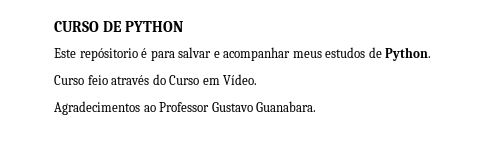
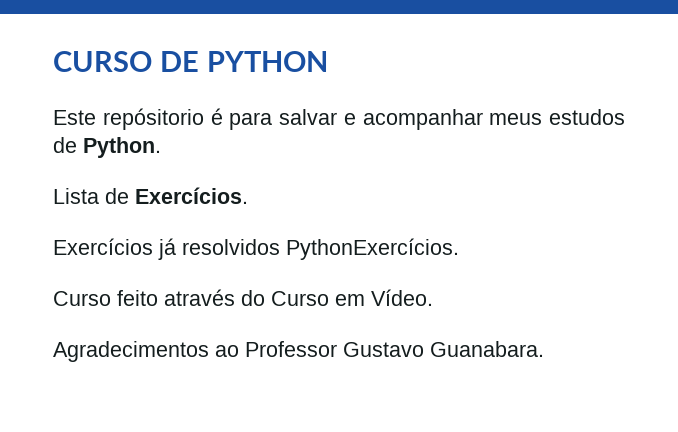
[54,75,108,85] // Curso feio -> [53,187,248,204] [53,238,459,260] [53,290,158,306] // Lista de Exercícios. // Exercícios já resolvidos PythonExercícios. // Curso feito

